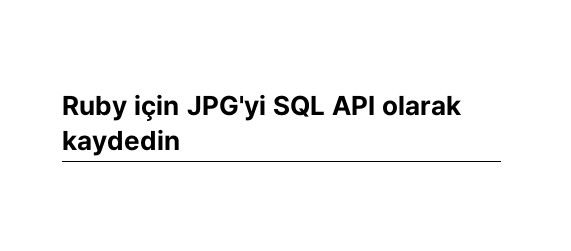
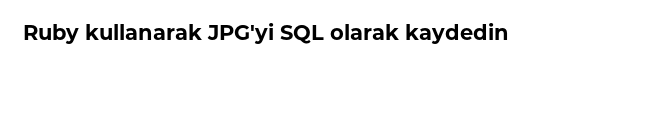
[134,94,180,122] için -> [85,24,202,40] kullanarak
[332,95,376,115] API -> (324, 34) none

